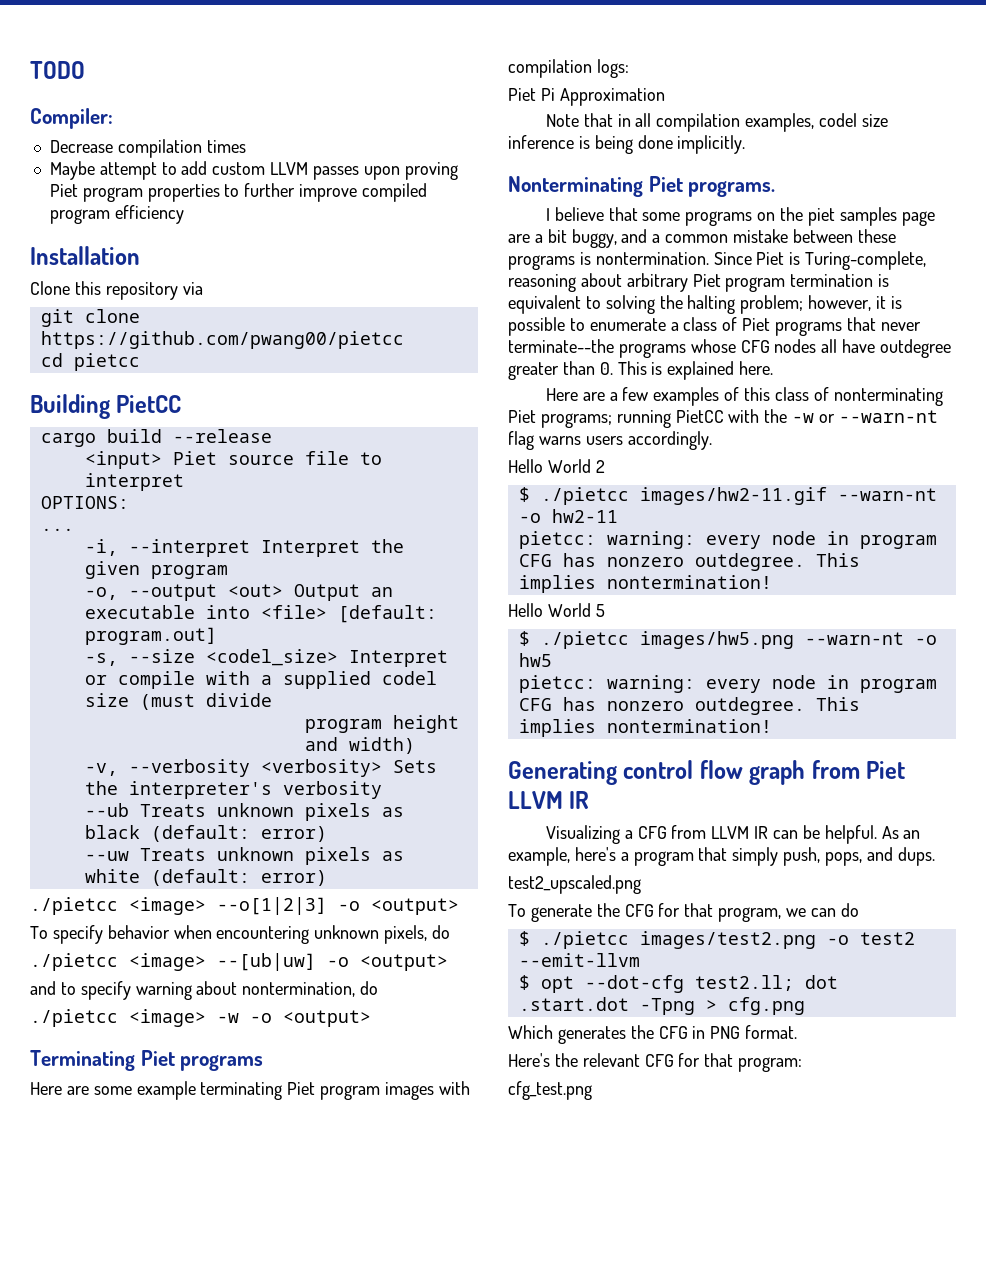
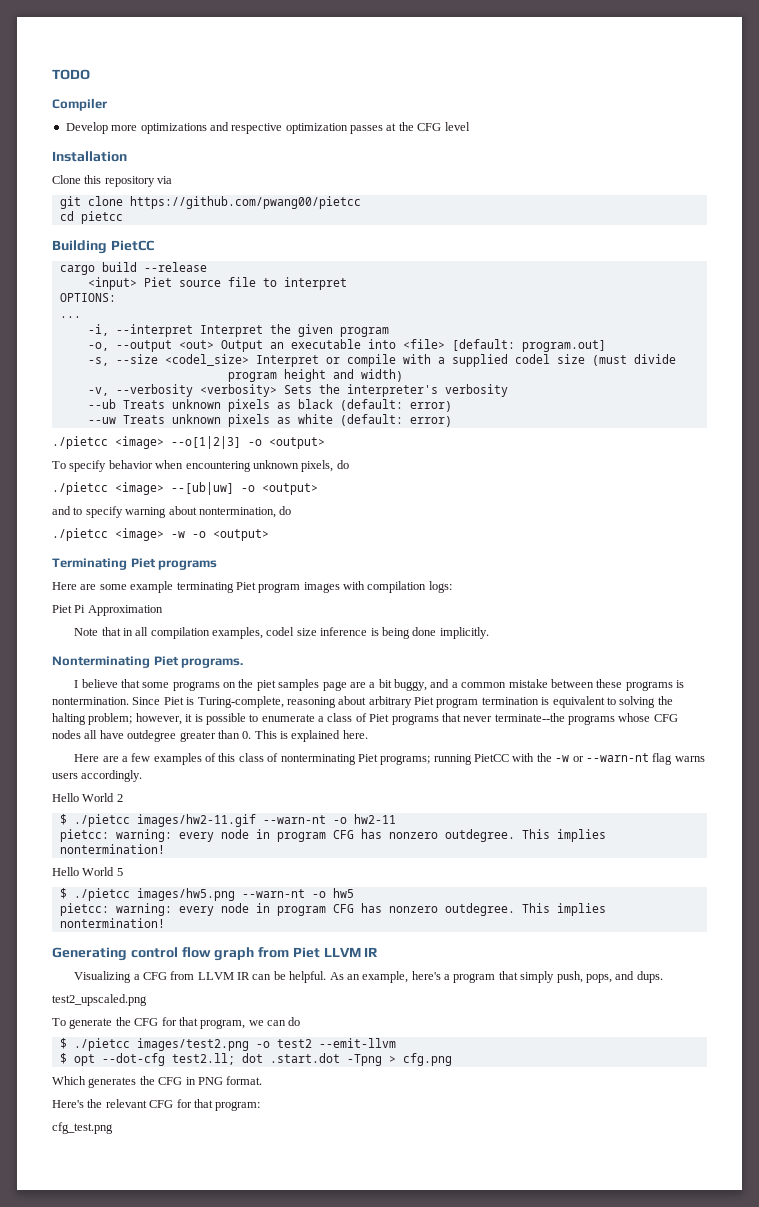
[30,108,113,129] [49,139,246,158] [49,161,458,180] [49,183,427,202] [49,205,184,224] Compiler: // Decrease compilation times // Maybe attempt to add custom LLVM passes upon proving Piet program properties to further improve compiled program efficiency -> [52,98,107,111] [65,122,470,134] Compiler // Develop more optimizations and respective optimization passes at the CFG level

